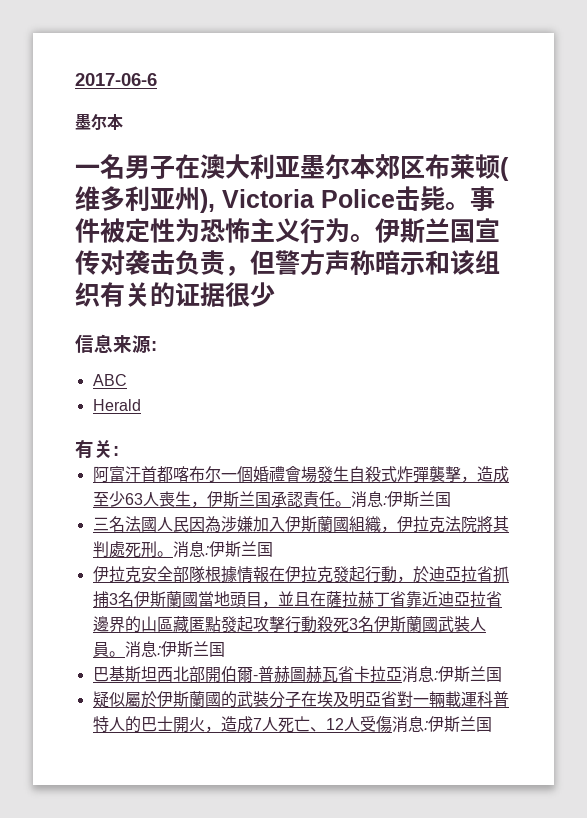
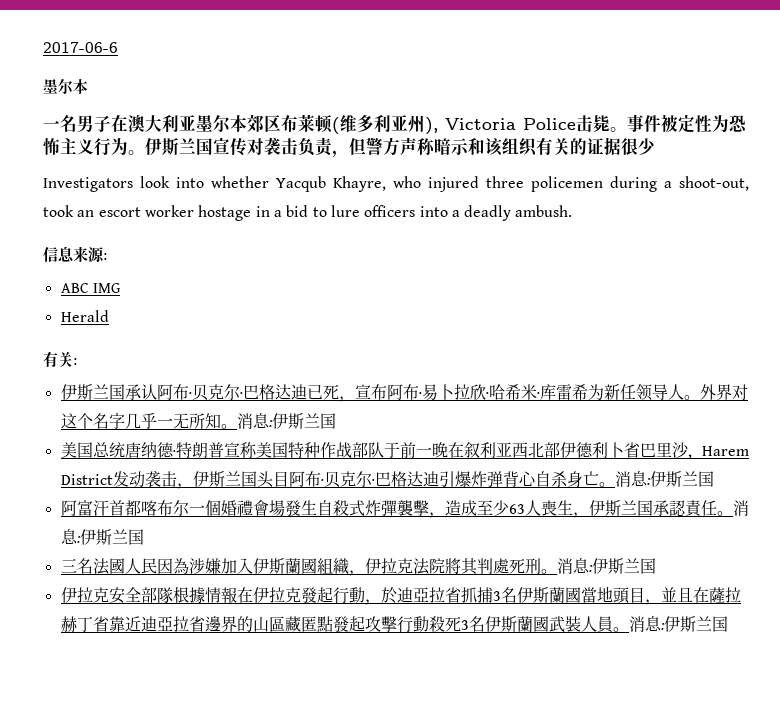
(275, 294) none -> [43,176,749,192] [43,205,573,221] // Investigators look into whether Yacqub Khayre, who injured three policemen during a shoot-out, took an escort worker hostage in a bid to lure officers into a deadly ambush.
(127, 380) none -> [92,283,121,293] IMG
(119, 451) none -> [60,384,748,402] [60,413,336,429] [60,441,749,459] [60,471,714,489] // 伊斯兰国承认阿布·贝克尔·巴格达迪已死，宣布阿布·易卜拉欣·哈希米·库雷希为新任领导人。外界对这个名字几乎一无所知。消息:伊斯兰国 // 美国总统唐纳德·特朗普宣称美国特种作战部队于前一晚在叙利亚西北部伊德利卜省巴里沙, Harem District发动袭击，伊斯兰国头目阿布·贝克尔·巴格达迪引爆炸弹背心自杀身亡。消息:伊斯兰国
[92,666,502,683] [92,691,509,708] [92,716,492,733] // 巴基斯坦西北部開伯爾-普赫圖赫瓦省卡拉亞消息:伊斯兰国 // 疑似屬於伊斯蘭國的武裝分子在埃及明亞省對一輛載運科普特人的巴士開火，造成7人死亡、12人受傷消息:伊斯兰国 -> (728, 624) none

